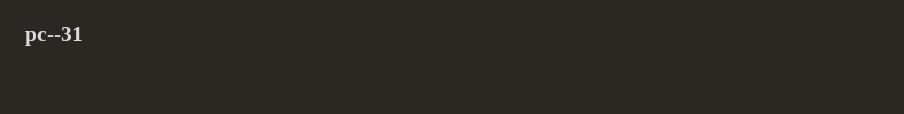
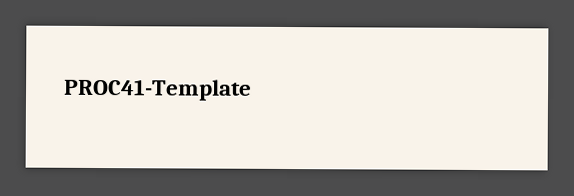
[25,27,83,46] pc--31 -> [63,78,252,101] PROC41-Template

